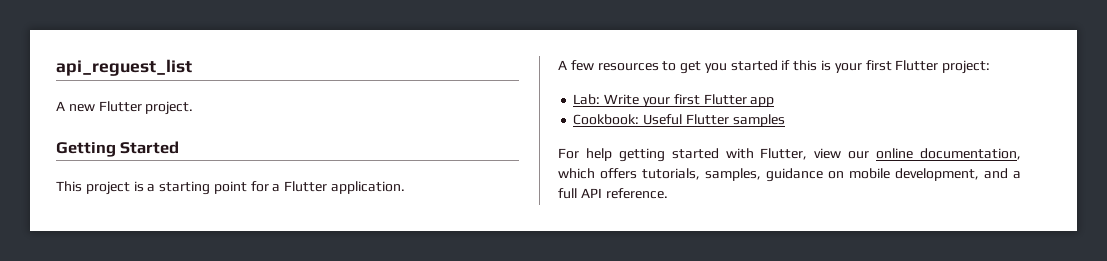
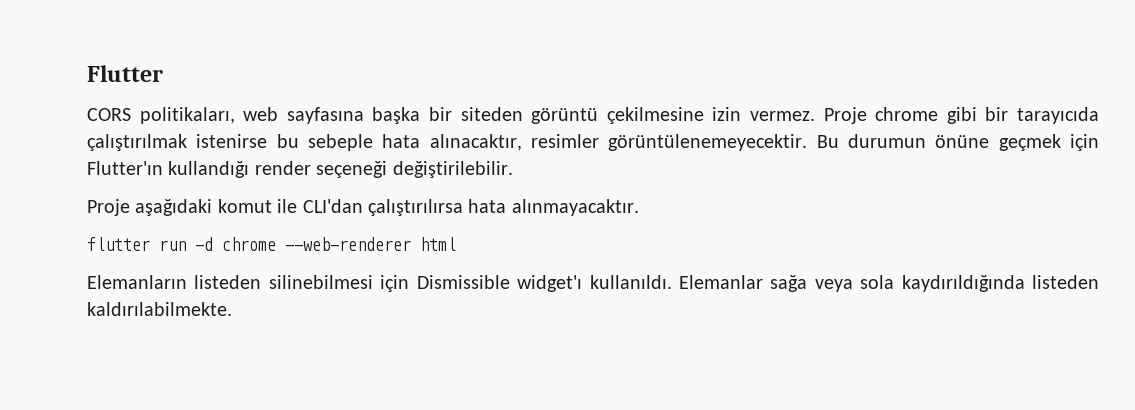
[56,59,192,76] [56,101,194,115] [56,141,180,157] [56,181,406,195] [558,60,991,74] [573,94,775,107] [573,114,785,127] [558,148,1022,162] [558,168,1021,182] [558,188,668,199] api_reguest_list // A new Flutter project. // Getting Started // This project is a starting point for a Flutter application. // A few resources to get you started if this is your first Flutter project: // Lab: Write your first Flutter app // Cookbook: Useful Flutter samples // For help getting started with Flutter, view our online documentation, which offers tutorials, samples, guidance on mobile development, and a full API reference. -> [87,65,163,82] [87,107,1100,124] [87,134,1099,151] [87,161,513,178] [87,199,639,216] [87,237,456,251] [87,275,1099,292] [87,302,232,316] Flutter // CORS politikaları, web sayfasına başka bir siteden görüntü çekilmesine izin vermez. Proje chrome gibi bir tarayıcıda çalıştırılmak istenirse bu sebeple hata alınacaktır, resimler görüntülenemeyecektir. Bu durumun önüne geçmek için Flutter'ın kullandığı render seçeneği değiştirilebilir. // Proje aşağıdaki komut ile CLI'dan çalıştırılırsa hata alınmayacaktır. // flutter run -d chrome --web-renderer html // Elemanların listeden silinebilmesi için Dismissible widget'ı kullanıldı. Elemanlar sağa veya sola kaydırıldığında listeden kaldırılabilmekte.

